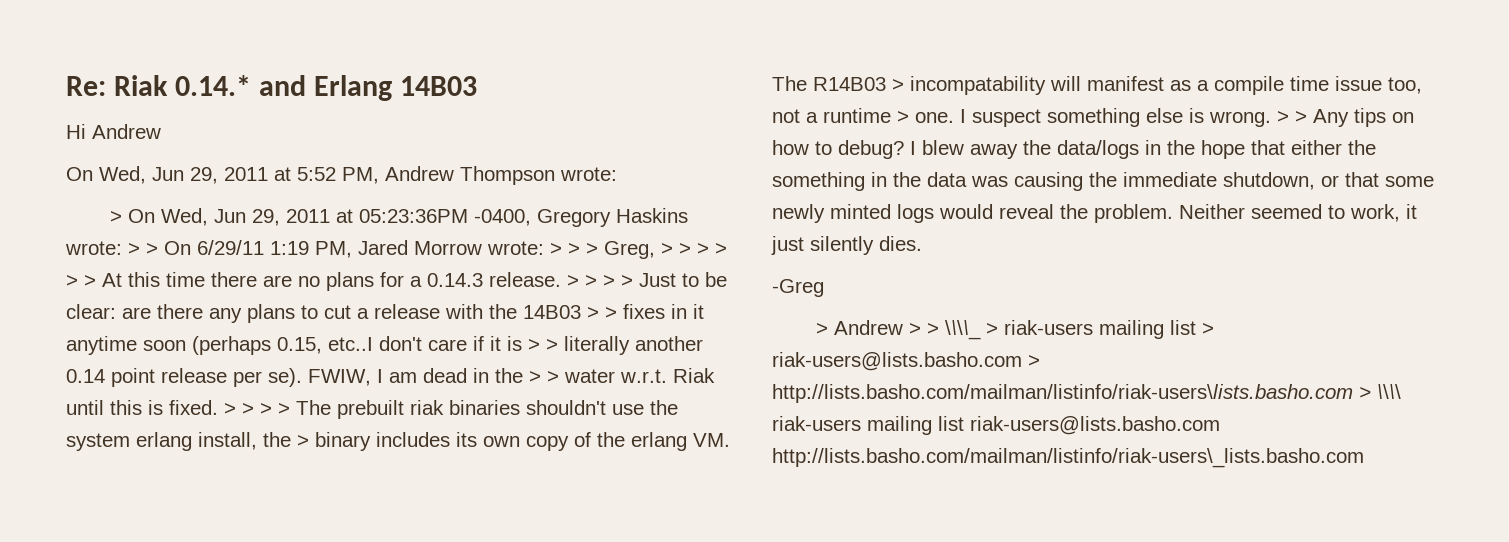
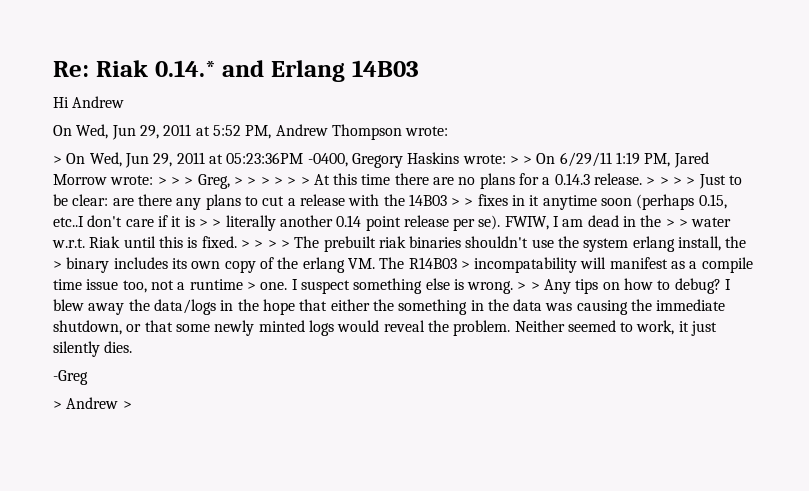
[927,320,1215,340] [772,352,1040,371] [772,384,1401,403] [772,416,1220,435] [772,448,1364,468] > \\\\_ > riak-users mailing list > riak-users@lists.basho.com > http://lists.basho.com/mailman/listinfo/riak-users\lists.basho.com > \\\\ riak-users mailing list riak-users@lists.basho.com http://lists.basho.com/mailman/listinfo/riak-users\_lists.basho.com -> (132, 405) none

